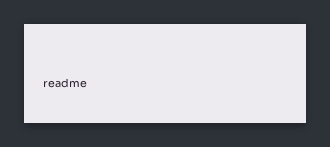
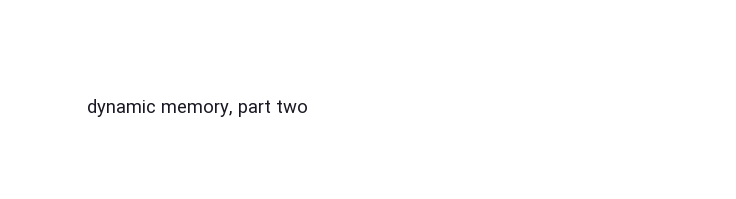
[43,78,87,88] readme -> [87,99,308,117] dynamic memory, part two

